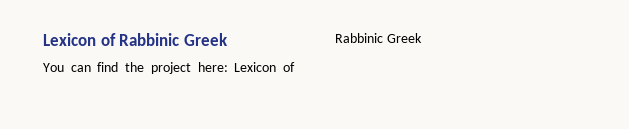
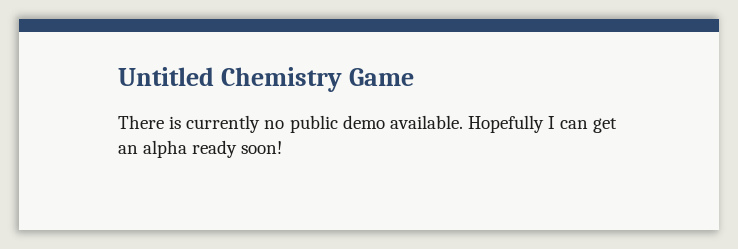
[43,33,228,46] [43,62,295,74] [335,33,422,43] Lexicon of Rabbinic Greek // You can find the project here: Lexicon of Rabbinic Greek -> [118,67,415,92] [118,115,618,133] [118,140,283,158] Untitled Chemistry Game // There is currently no public demo available. Hopefully I can get an alpha ready soon!

